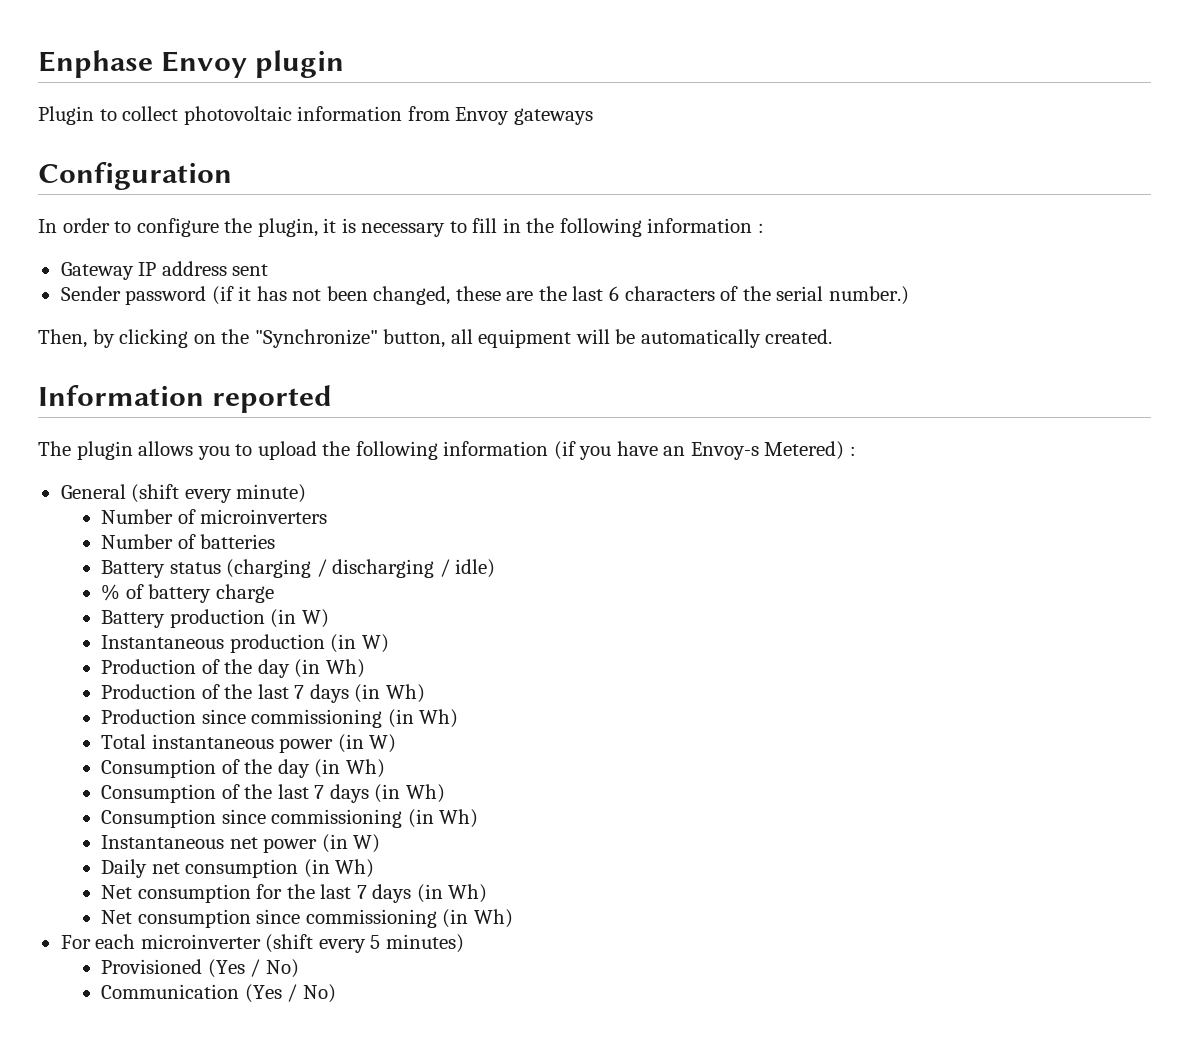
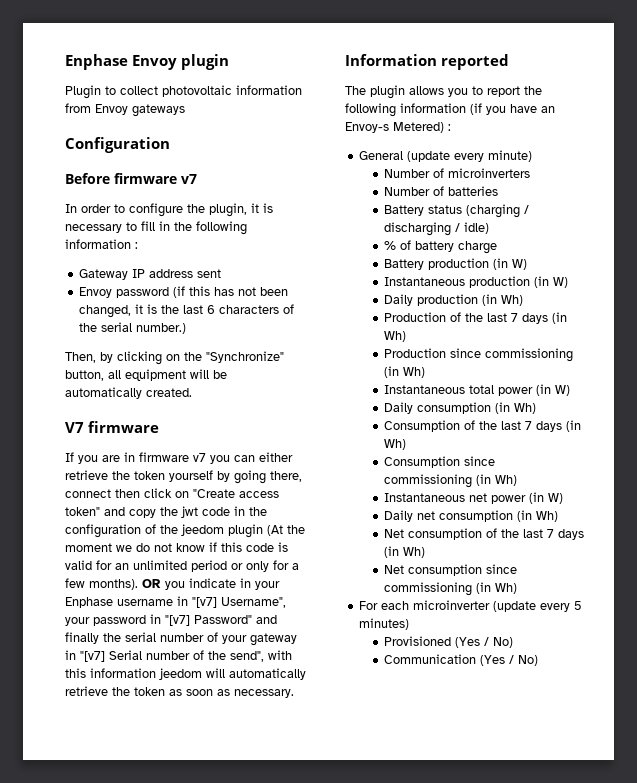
(232, 176) none -> [65,173,197,184] // Before firmware v7
[60,286,121,301] Sender -> [79,287,113,298] Envoy
[238,286,252,301] it -> [189,286,211,296] this
[455,286,534,301] these are -> [135,304,158,314] it is
(833, 336) none -> [65,421,159,433] [65,452,293,464] [65,470,302,484] [65,488,279,498] [65,506,267,518] [65,524,305,538] [65,542,288,552] [65,560,299,572] [65,578,280,590] [65,596,286,608] [65,614,277,626] [65,632,297,646] [65,650,292,662] [65,668,306,680] [65,686,294,698] // V7 firmware // If you are in firmware v7 you can either retrieve the token yourself by going there, connect then click on "Create access token" and copy the jwt code in the configuration of the jeedom plugin (At the moment we do not know if this code is valid for an unlimited period or only for a few months). OR you indicate in your Enphase username in "[v7] Username", your password in "[v7] Password" and finally the serial number of your gateway in "[v7] Serial number of the send", with this information jeedom will automatically retrieve the token as soon as necessary.
[257,441,317,460] upload -> [487,86,520,97] report
[131,484,180,503] (shift -> [407,151,451,162] (update
[101,659,290,678] Production of the day -> [384,294,479,306] Daily production
[101,734,397,753] [101,759,310,778] Total instantaneous power (in W) // Consumption of the day -> [384,384,571,396] [384,402,492,414] Instantaneous total power (in W) // Daily consumption
[256,884,283,899] for -> [486,528,498,538] of
[265,934,314,953] (shift -> [493,601,537,612] (update

